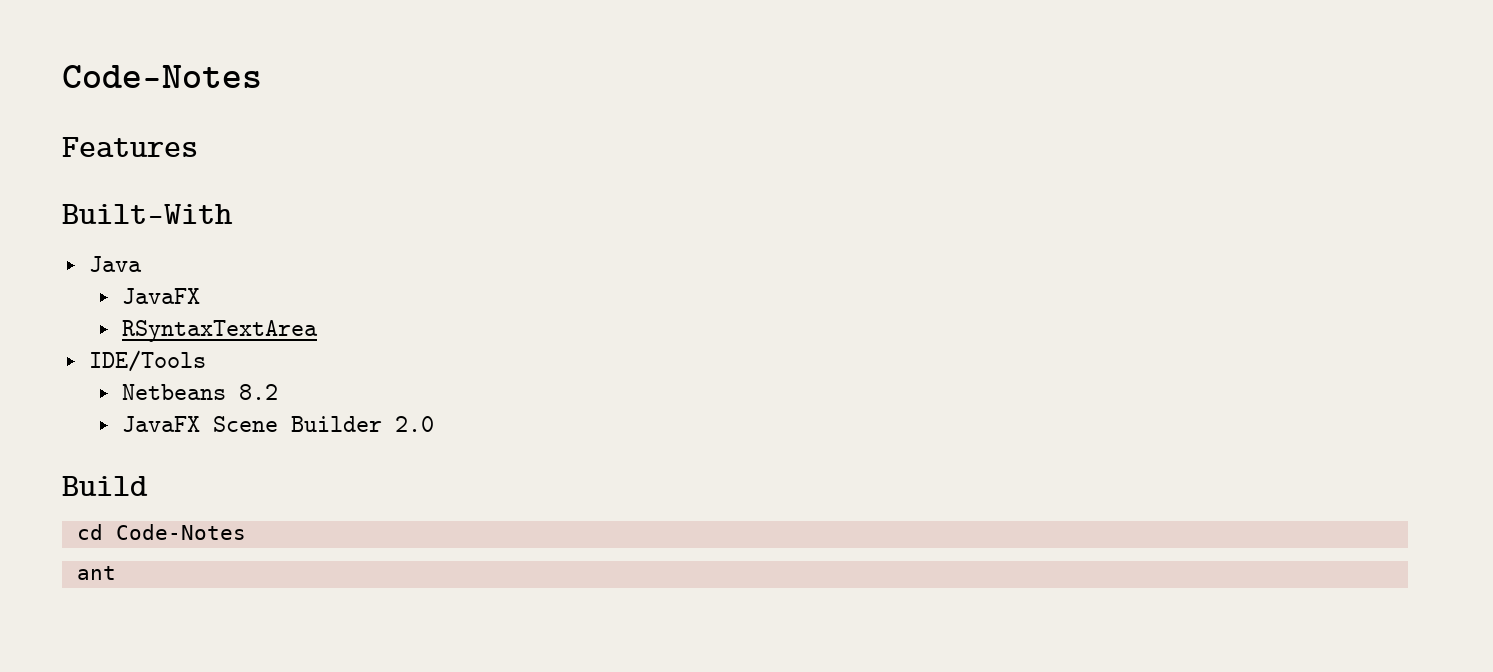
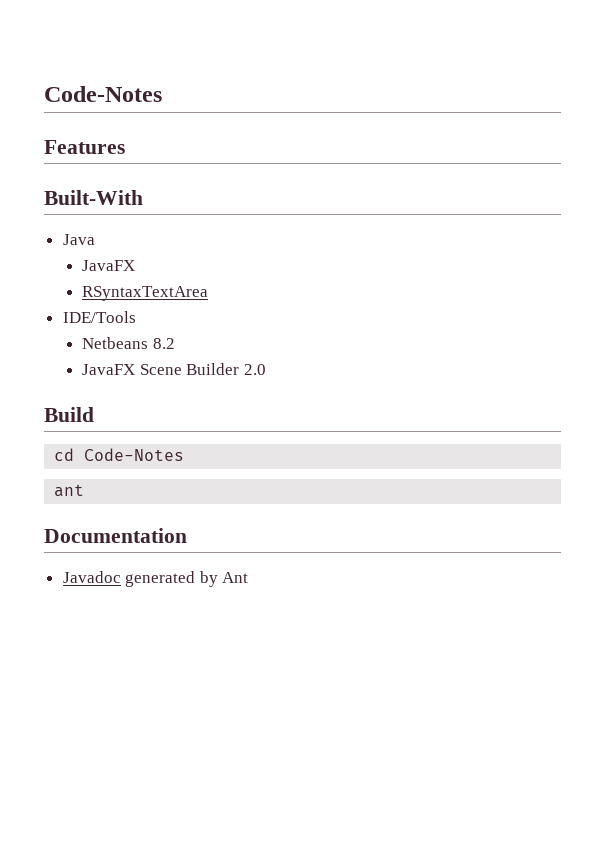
(116, 573) none -> [44,528,187,543] [62,571,249,587] // Documentation // Javadoc generated by Ant

